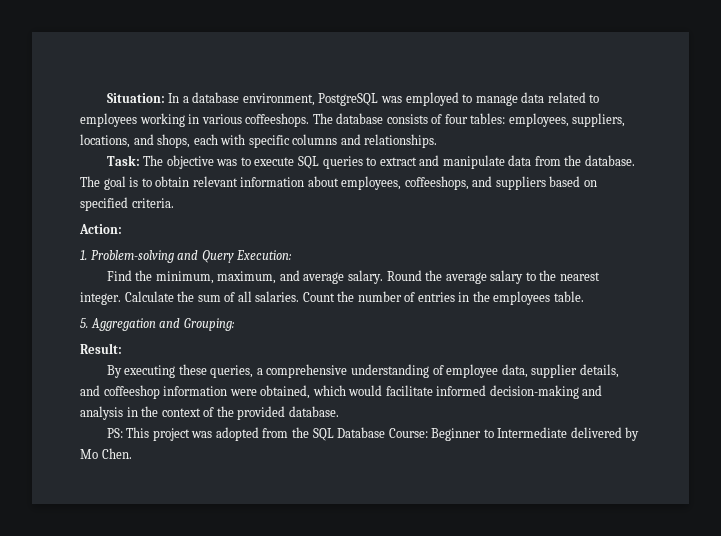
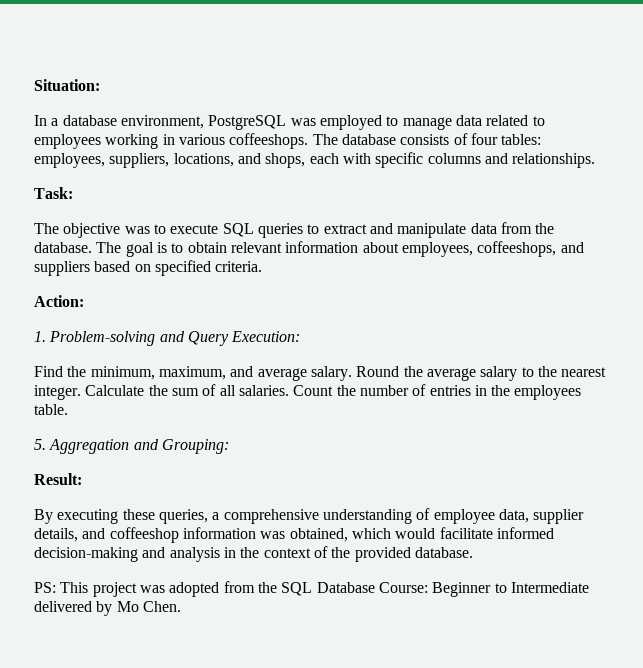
(165, 98) none -> (100, 85) //
(140, 160) none -> (73, 193) //
[229,389,257,396] were -> [260,531,286,539] was

